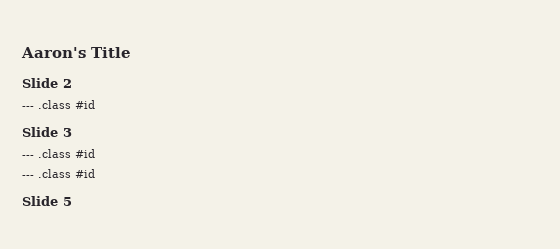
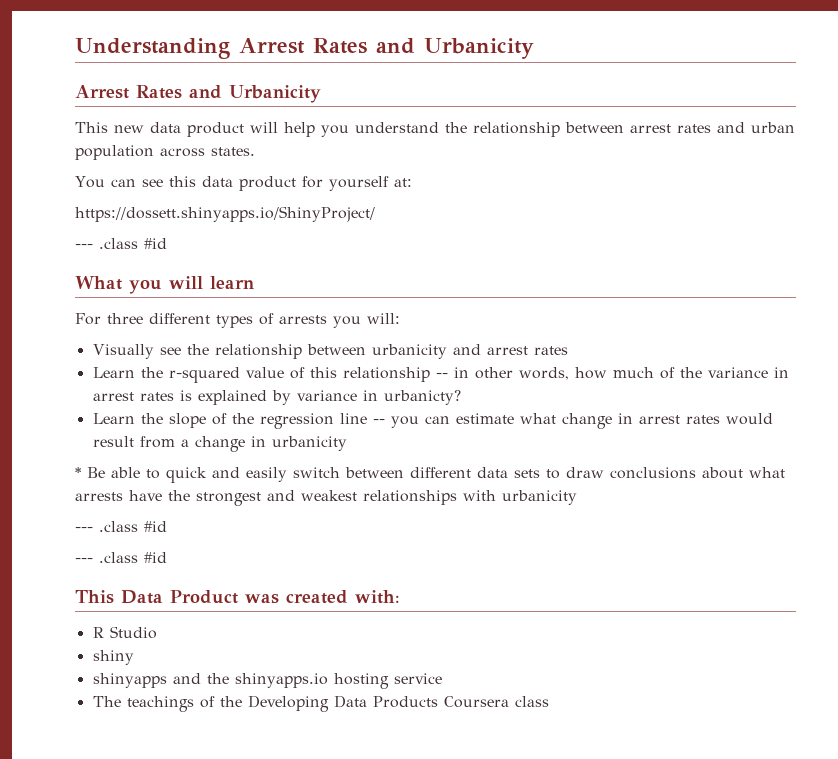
[21,47,131,58] [22,78,72,88] [22,100,95,109] [22,127,72,137] Aaron's Title // Slide 2 // --- .class #id // Slide 3 -> [75,38,534,59] [75,85,321,103] [75,122,795,137] [75,145,255,160] [75,176,412,191] [75,206,375,222] [75,238,167,249] [75,276,254,294] [75,313,400,328] [92,344,568,359] [92,367,789,383] [92,390,461,405] [92,413,773,429] [92,436,347,452] [75,467,785,483] [75,490,577,506] Understanding Arrest Rates and Urbanicity // Arrest Rates and Urbanicity // This new data product will help you understand the relationship between arrest rates and urban population across states. // You can see this data product for yourself at: // https://dossett.shinyapps.io/ShinyProject/ // --- .class #id // What you will learn // For three different types of arrests you will: // Visually see the relationship between urbanicity and arrest rates // Learn the r-squared value of this relationship -- in other words, how much of the variance in arrest rates is explained by variance in urbanicty? // Learn the slope of the regression line -- you can estimate what change in arrest rates would result from a change in urbanicity // * Be able to quick and easily switch between different data sets to draw conclusions about what arrests have the strongest and weakest relationships with urbanicity
[22,196,72,206] Slide 5 -> [75,590,400,604] [92,626,157,639] [92,650,134,665] [92,673,442,689] [92,695,549,712] This Data Product was created with: // R Studio // shiny // shinyapps and the shinyapps.io hosting service // The teachings of the Developing Data Products Coursera class

